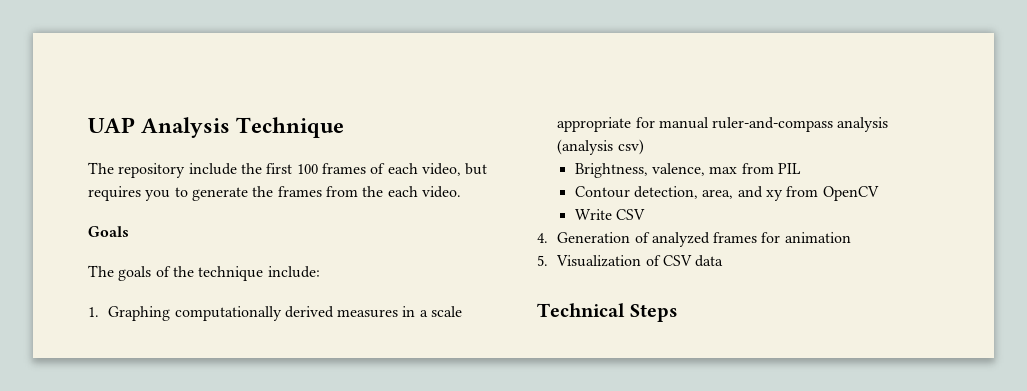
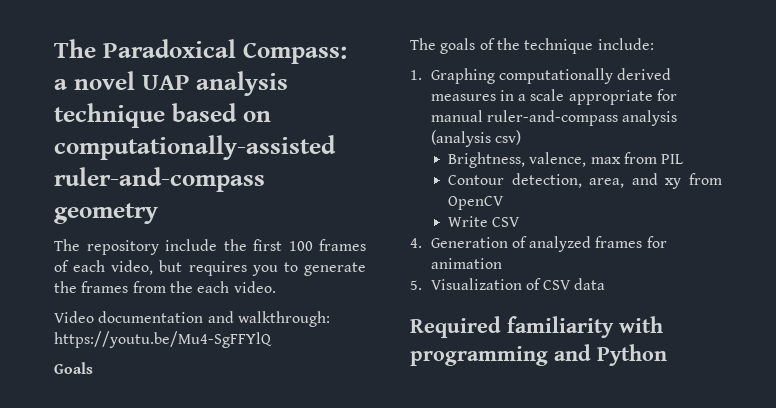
[88,117,345,138] UAP Analysis Technique -> [54,39,347,64] [54,71,289,96] [54,103,271,128] [54,135,336,160] [54,167,265,192] [54,203,158,224] The Paradoxical Compass: a novel UAP analysis technique based on computationally-assisted ruler-and-compass geometry
(461, 192) none -> [54,311,330,327] [54,331,272,348] // Video documentation and walkthrough: https://youtu.be/Mu4-SgFFYlQ
[537,303,679,322] Technical Steps -> [410,316,663,338] [410,344,667,366] Required familiarity with programming and Python

